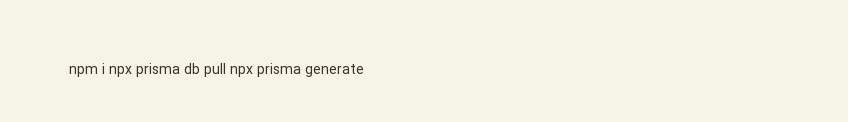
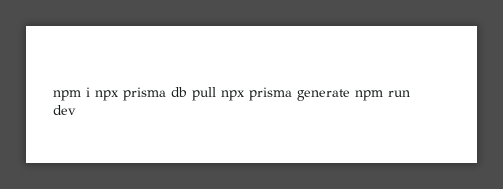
(364, 70) none -> [355,90,410,101] [53,105,76,115] npm run dev

